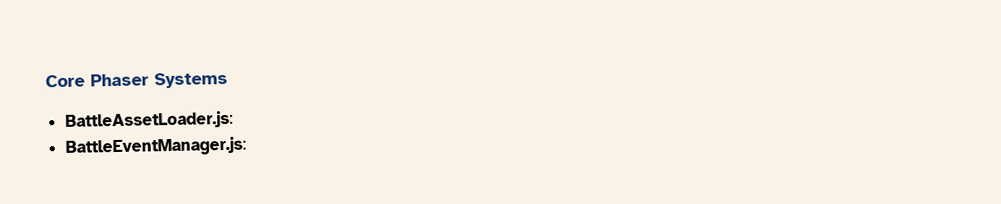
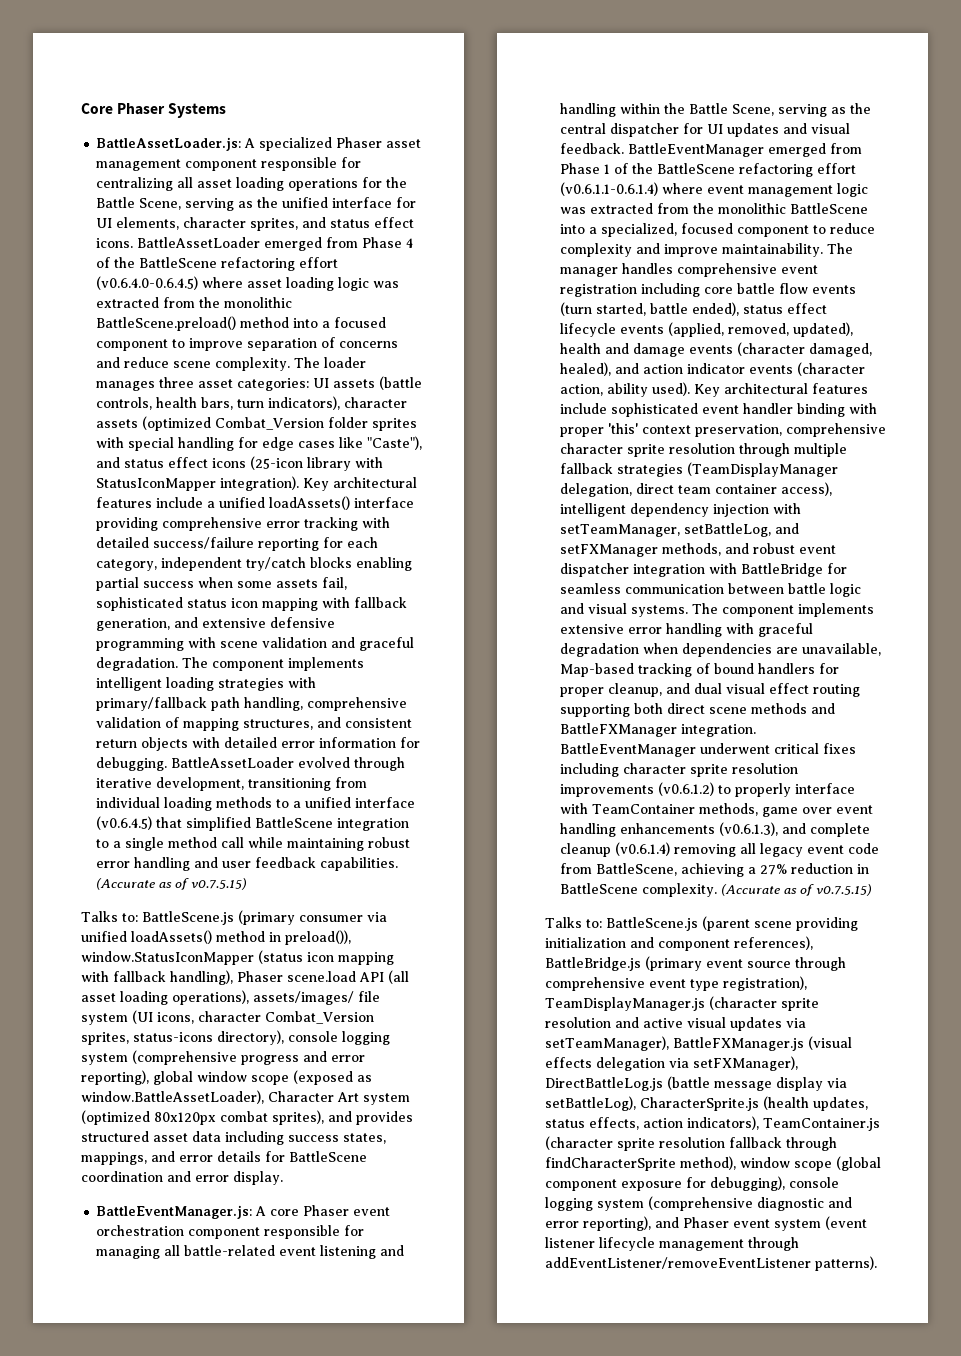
[64,136,246,157] // BattleEventManager.js: -> [244,137,422,151] [96,157,362,171] [96,177,408,191] [96,197,417,211] [96,217,415,231] [96,237,414,251] [96,257,339,271] [96,276,400,291] [96,297,293,308] [96,316,387,331] [96,337,399,351] [96,357,367,371] [96,376,423,391] [96,396,408,410] [96,416,418,431] [96,436,423,451] [96,456,384,471] [96,476,418,491] [96,496,415,510] [96,517,391,531] [96,537,379,551] [96,557,413,571] [96,577,348,591] [96,597,408,611] [96,617,336,631] [96,637,415,651] [96,657,365,671] [96,677,317,691] [96,697,408,711] [96,717,413,731] [96,737,421,751] [96,757,406,771] [96,777,368,791] [96,797,416,811] [96,816,410,831] [96,837,411,851] [96,857,399,871] [96,878,248,890] [81,910,387,925] [81,930,351,945] [81,950,394,965] [81,970,409,985] [81,990,380,1005] [81,1010,374,1025] [81,1030,390,1045] [81,1050,365,1065] [81,1070,372,1085] [81,1090,410,1105] [81,1110,413,1125] [81,1131,386,1145] [81,1151,367,1165] [81,1171,283,1185] [96,1205,391,1219] [96,1225,365,1239] [96,1245,405,1259] [560,103,872,117] [560,123,851,137] [560,143,863,157] [560,163,857,177] [560,182,869,197] [560,203,869,214] [560,223,876,237] [560,243,854,257] [560,263,819,277] [560,283,857,297] [560,302,828,316] [560,322,854,337] [560,342,873,357] [560,362,866,376] [560,382,869,397] [560,403,878,417] [560,423,887,437] [560,443,848,457] [560,462,839,477] [560,482,833,497] [560,503,802,517] [560,523,800,537] [560,543,837,557] [560,563,848,577] [560,583,862,597] [560,603,875,617] [560,623,814,637] [560,643,882,657] [560,663,840,677] [560,683,861,697] [560,703,836,717] [560,723,757,737] [560,743,857,757] [560,763,799,777] [560,782,856,797] [560,803,874,817] [560,822,871,837] [560,842,880,857] [560,863,870,877] [560,883,873,897] [545,916,858,931] [545,936,813,951] [545,956,846,971] [545,976,807,991] [545,996,819,1011] [545,1017,806,1031] [545,1036,852,1051] [545,1056,798,1071] [545,1076,847,1091] [545,1096,868,1111] [545,1116,880,1131] [545,1136,837,1151] [545,1156,881,1171] [545,1176,839,1191] [545,1196,852,1211] [545,1216,867,1231] [545,1237,799,1251] [545,1256,877,1271] A specialized Phaser asset management component responsible for centralizing all asset loading operations for the Battle Scene, serving as the unified interface for UI elements, character sprites, and status effect icons. BattleAssetLoader emerged from Phase 4 of the BattleScene refactoring effort (v0.6.4.0-0.6.4.5) where asset loading logic was extracted from the monolithic BattleScene.preload() method into a focused component to improve separation of concerns and reduce scene complexity. The loader manages three asset categories: UI assets (battle controls, health bars, turn indicators), character assets (optimized Combat_Version folder sprites with special handling for edge cases like "Caste"), and status effect icons (25-icon library with StatusIconMapper integration). Key architectural features include a unified loadAssets() interface providing comprehensive error tracking with detailed success/failure reporting for each category, independent try/catch blocks enabling partial success when some assets fail, sophisticated status icon mapping with fallback generation, and extensive defensive programming with scene validation and graceful degradation. The component implements intelligent loading strategies with primary/fallback path handling, comprehensive validation of mapping structures, and consistent return objects with detailed error information for debugging. BattleAssetLoader evolved through iterative development, transitioning from individual loading methods to a unified interface (v0.6.4.5) that simplified BattleScene integration to a single method call while maintaining robust error handling and user feedback capabilities. (Accurate as of v0.7.5.15) // Talks to: BattleScene.js (primary consumer via unified loadAssets() method in preload()), window.StatusIconMapper (status icon mapping with fallback handling), Phaser scene.load API (all asset loading operations), assets/images/ file system (UI icons, character Combat_Version sprites, status-icons directory), console logging system (comprehensive progress and error reporting), global window scope (exposed as window.BattleAssetLoader), Character Art system (optimized 80x120px combat sprites), and provides structured asset data including success states, mappings, and error details for BattleScene coordination and error display. // BattleEventManager.js: A core Phaser event orchestration component responsible for managing all battle-related event listening and handling within the Battle Scene, serving as the central dispatcher for UI updates and visual feedback. BattleEventManager emerged from Phase 1 of the BattleScene refactoring effort (v0.6.1.1-0.6.1.4) where event management logic was extracted from the monolithic BattleScene into a specialized, focused component to reduce complexity and improve maintainability. The manager handles comprehensive event registration including core battle flow events (turn started, battle ended), status effect lifecycle events (applied, removed, updated), health and damage events (character damaged, healed), and action indicator events (character action, ability used). Key architectural features include sophisticated event handler binding with proper 'this' context preservation, comprehensive character sprite resolution through multiple fallback strategies (TeamDisplayManager delegation, direct team container access), intelligent dependency injection with setTeamManager, setBattleLog, and setFXManager methods, and robust event dispatcher integration with BattleBridge for seamless communication between battle logic and visual systems. The component implements extensive error handling with graceful degradation when dependencies are unavailable, Map-based tracking of bound handlers for proper cleanup, and dual visual effect routing supporting both direct scene methods and BattleFXManager integration. BattleEventManager underwent critical fixes including character sprite resolution improvements (v0.6.1.2) to properly interface with TeamContainer methods, game over event handling enhancements (v0.6.1.3), and complete cleanup (v0.6.1.4) removing all legacy event code from BattleScene, achieving a 27% reduction in BattleScene complexity. (Accurate as of v0.7.5.15) // Talks to: BattleScene.js (parent scene providing initialization and component references), BattleBridge.js (primary event source through comprehensive event type registration), TeamDisplayManager.js (character sprite resolution and active visual updates via setTeamManager), BattleFXManager.js (visual effects delegation via setFXManager), DirectBattleLog.js (battle message display via setBattleLog), CharacterSprite.js (health updates, status effects, action indicators), TeamContainer.js (character sprite resolution fallback through findCharacterSprite method), window scope (global component exposure for debugging), console logging system (comprehensive diagnostic and error reporting), and Phaser event system (event listener lifecycle management through addEventListener/removeEventListener patterns).

